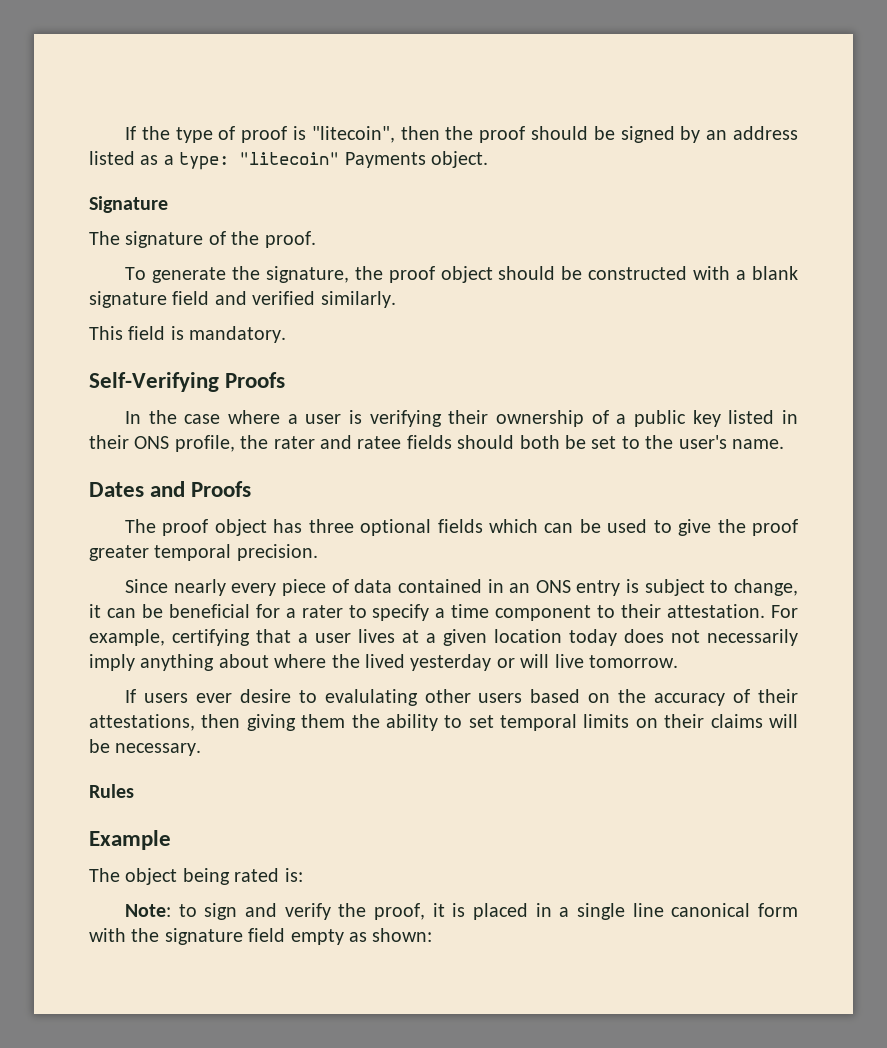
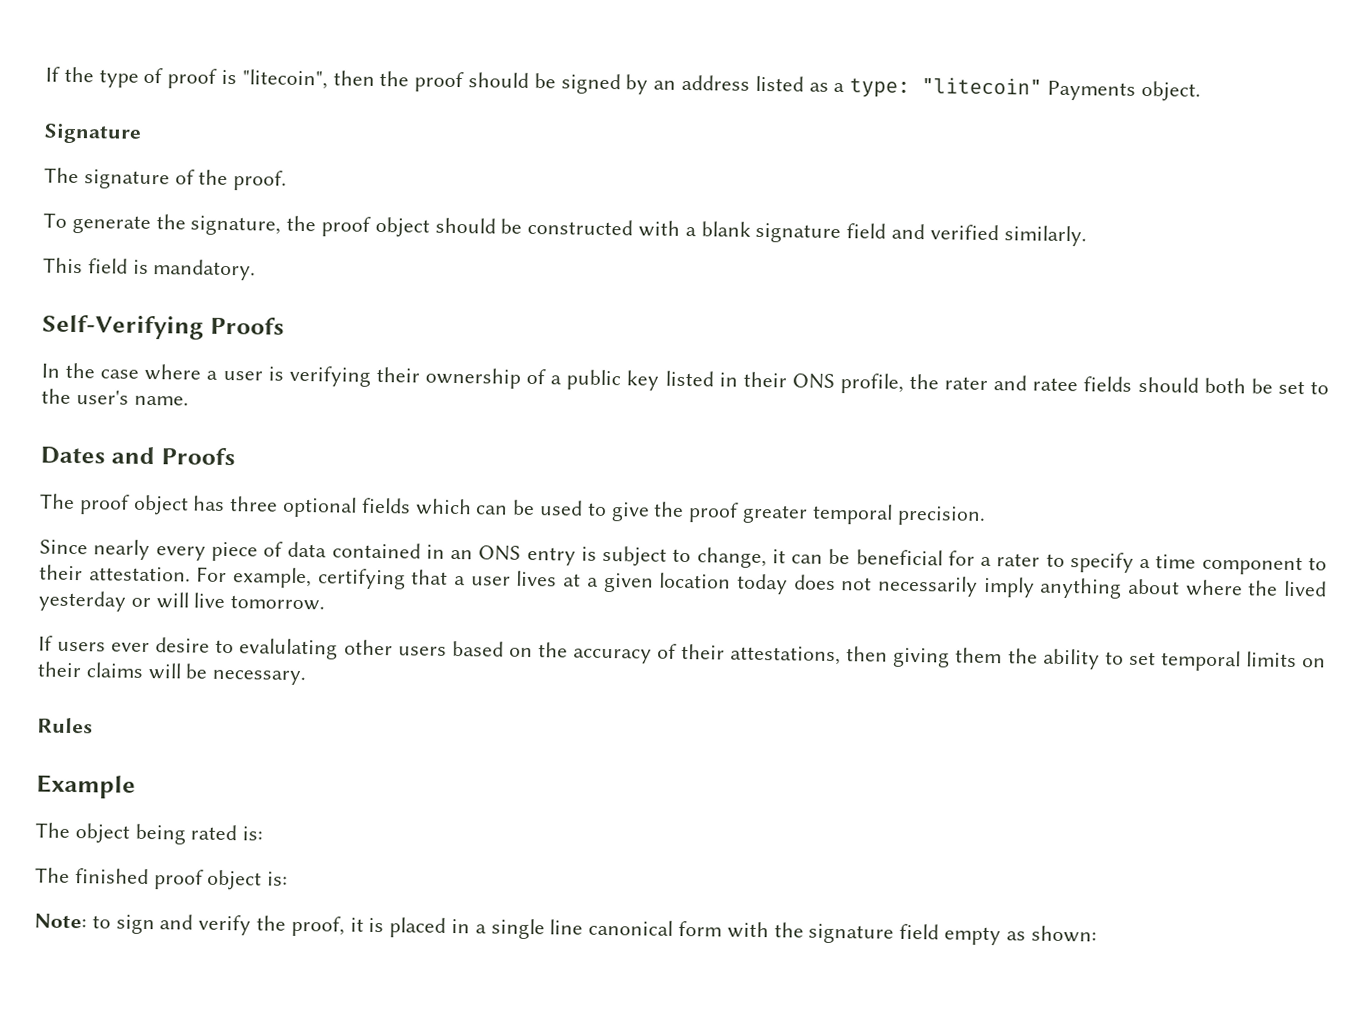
(303, 875) none -> [35,867,289,891] // The finished proof object is:

